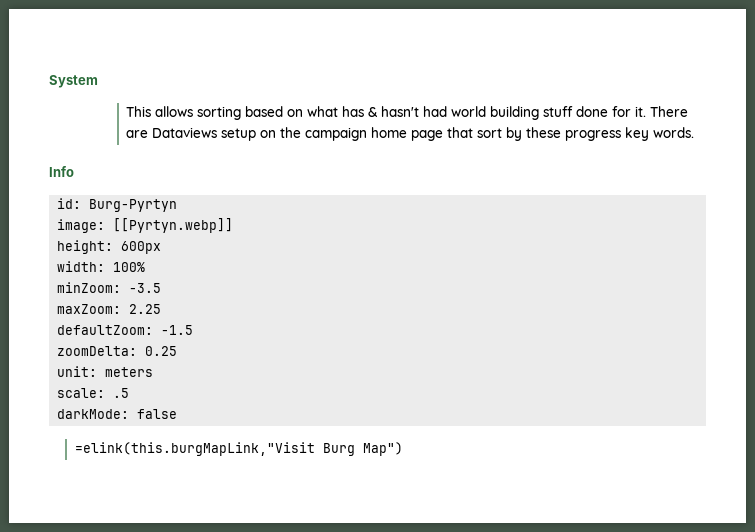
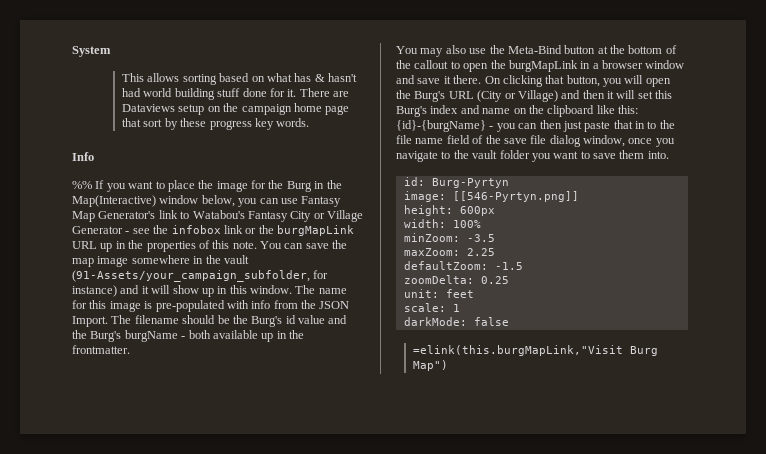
(74, 171) none -> [72,180,342,192] [72,195,342,207] [72,210,363,222] [72,225,354,236] [72,240,348,252] [72,255,249,267] [72,270,329,282] [72,285,347,297] [72,300,350,312] [72,315,348,327] [72,330,304,342] [72,345,130,354] [396,45,677,57] [396,60,685,72] [396,75,671,87] [396,90,673,102] [396,105,638,117] [396,120,675,132] [396,135,675,147] [396,150,669,162] // %% If you want to place the image for the Burg in the Map(Interactive) window below, you can use Fantasy Map Generator's link to Watabou's Fantasy City or Village Generator - see the infobox link or the burgMapLink URL up in the properties of this note. You can save the map image somewhere in the vault (91-Assets/your_campaign_subfolder, for instance) and it will show up in this window. The name for this image is pre-populated with info from the JSON Import. The filename should be the Burg's id value and the Burg's burgName - both available up in the frontmatter. // You may also use the Meta-Bind button at the bottom of the callout to open the burgMapLink in a browser window and save it there. On clicking that button, you will open the Burg's URL (City or Village) and then it will set this Burg's index and name on the clipboard like this: {id}-{burgName} - you can then just paste that in to the file name field of the save file dialog window, once you navigate to the vault folder you want to save them into.
[113,218,234,233] [[Pyrtyn.webp]] -> [452,191,579,202] [[546-Pyrtyn.png]]
[105,367,154,377] meters -> [445,289,474,298] feet
[113,388,130,398] .5 -> [452,304,460,312] 1

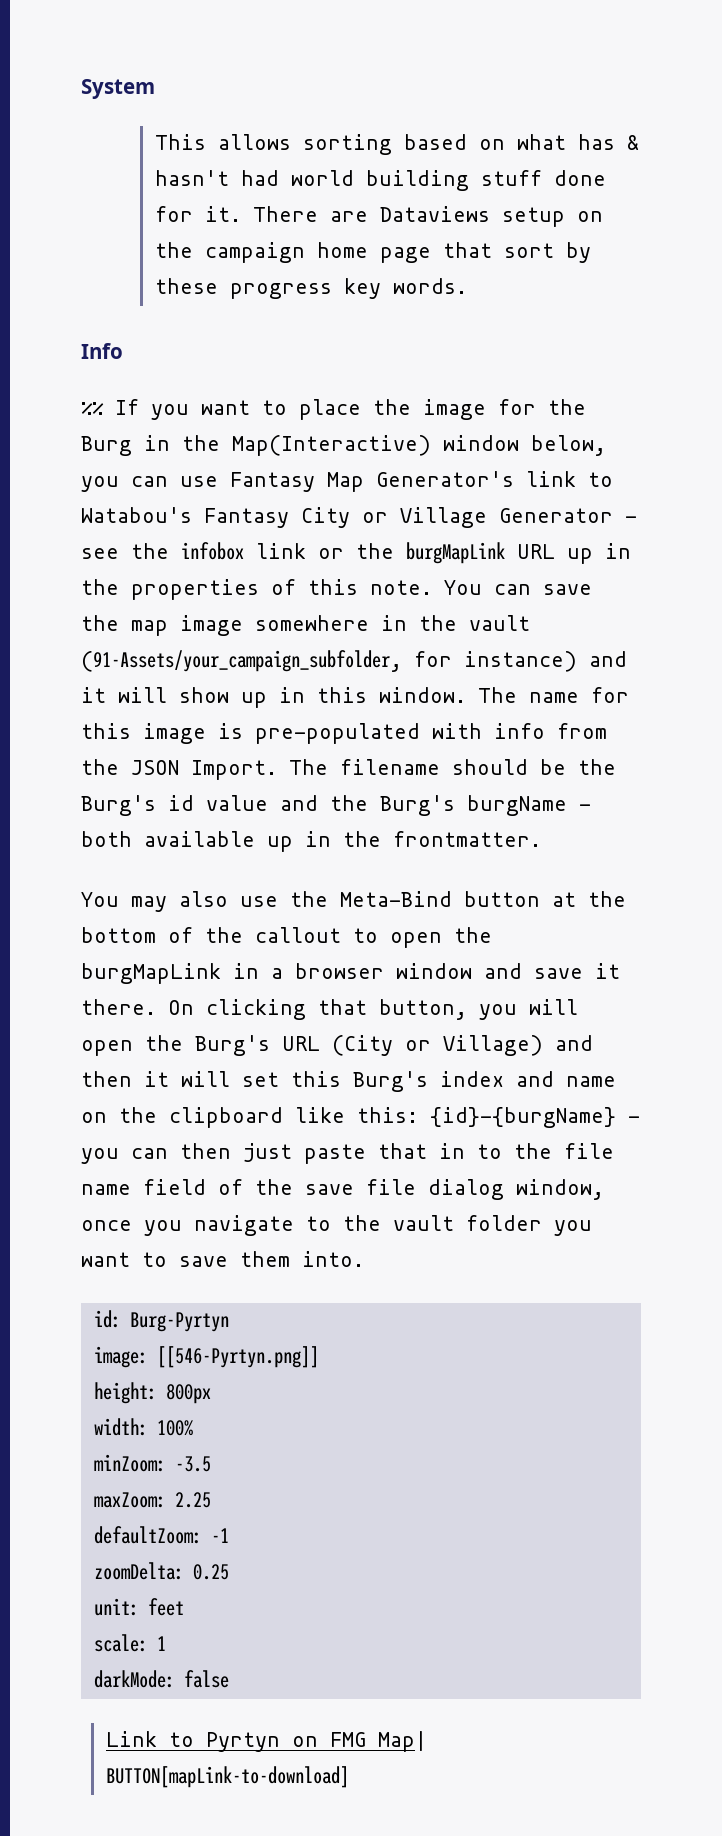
[459,206,495,216] 600px -> [165,1384,211,1404] 800px
[494,262,523,270] -1.5 -> [210,1528,229,1543] -1
[412,345,658,356] [412,360,448,371] =elink(this.burgMapLink,"Visit Burg Map") -> [105,1731,427,1752] [105,1766,349,1788] Link to Pyrtyn on FMG Map| BUTTON[mapLink-to-download]

